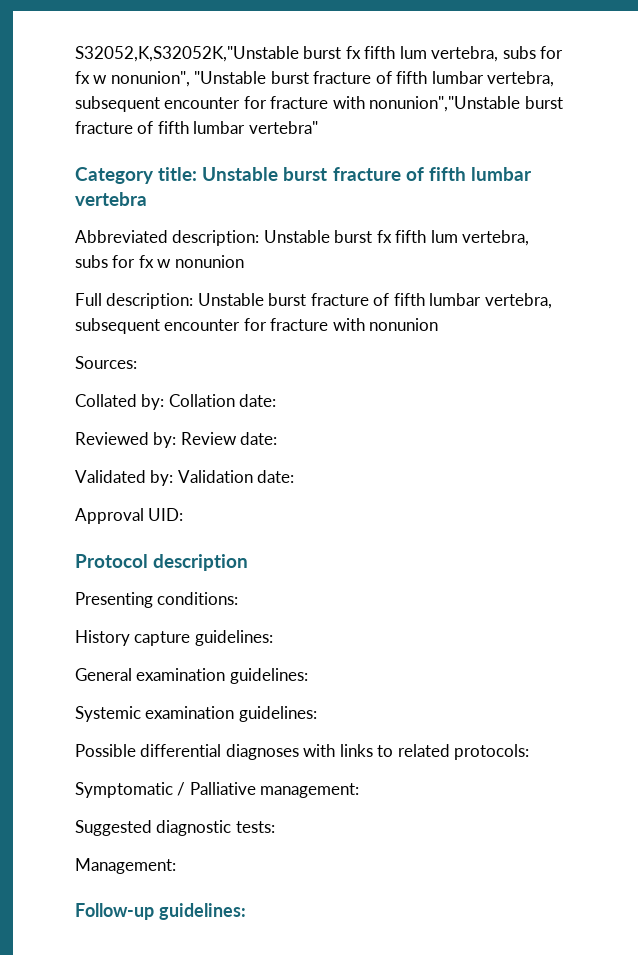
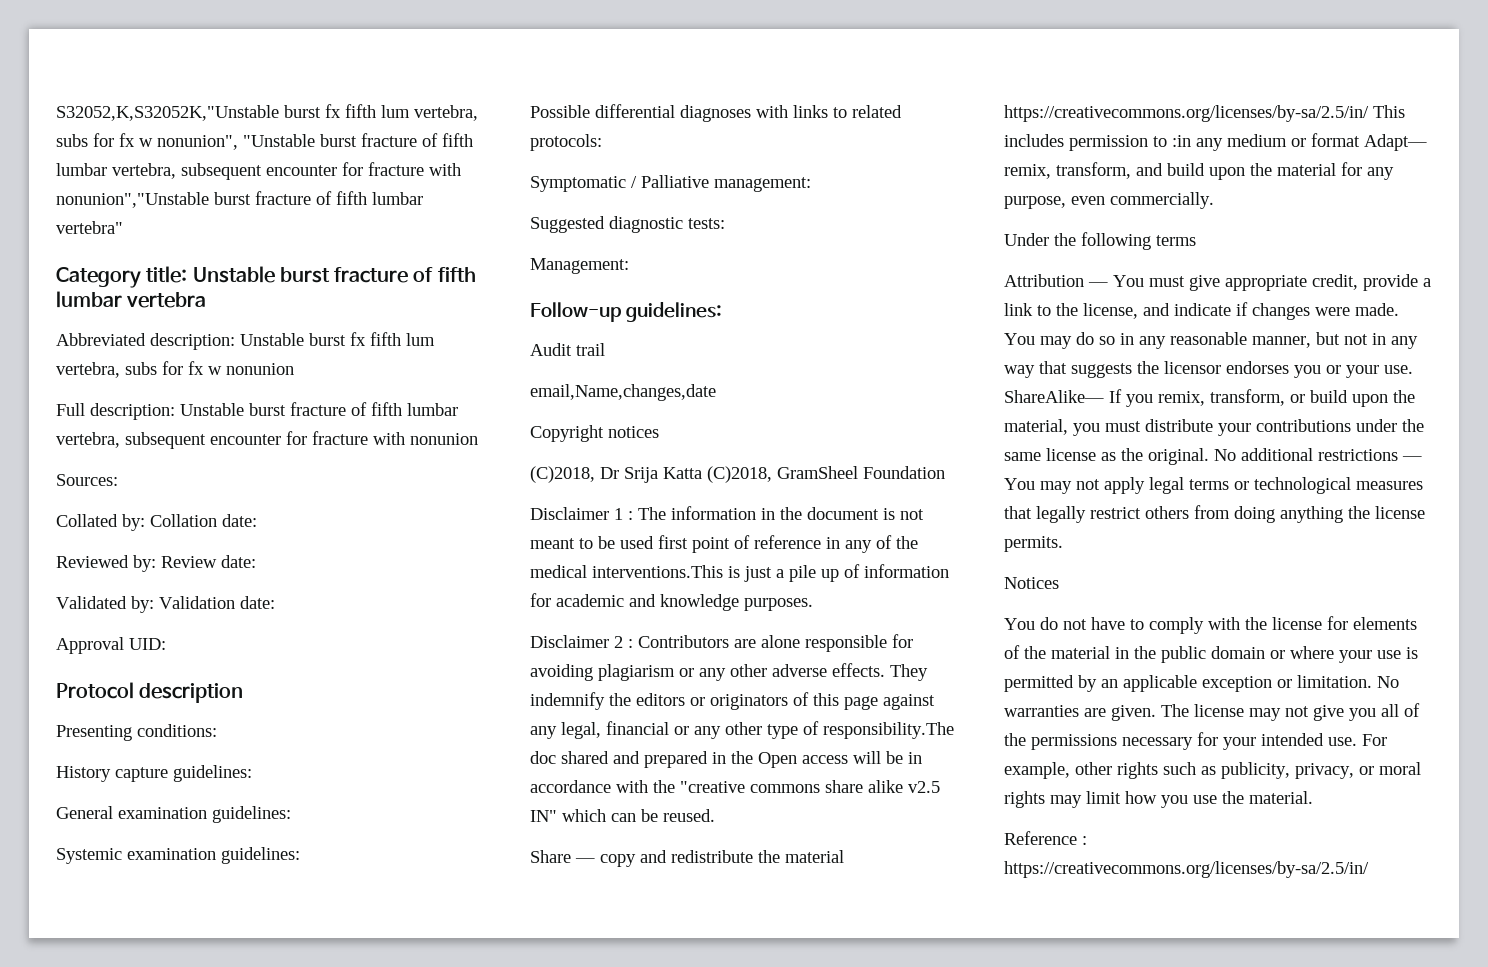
(246, 911) none -> [530,343,605,356] [530,384,716,401] [530,425,659,442] [530,466,945,483] [530,506,924,520] [530,535,918,553] [530,564,949,582] [530,593,813,611] [530,634,913,652] [530,663,928,681] [530,692,935,710] [530,721,954,739] [530,751,922,768] [530,780,940,793] [530,809,715,822] [530,850,844,867] [1004,105,1405,122] [1004,133,1427,151] [1004,162,1394,180] [1004,192,1214,209] [1004,232,1196,250] [1004,274,1431,291] [1004,302,1399,320] [1004,332,1418,349] [1004,361,1413,378] [1004,389,1415,407] [1004,419,1424,436] [1004,448,1422,465] [1004,477,1423,494] [1004,505,1425,523] [1004,536,1063,552] [1004,577,1059,589] [1004,616,1417,634] [1004,645,1418,663] [1004,675,1399,692] [1004,703,1420,721] [1004,732,1387,750] [1004,762,1421,779] [1004,791,1313,808] [1004,831,1087,845] [1004,861,1369,878] // Audit trail // email,Name,changes,date // Copyright notices // (C)2018, Dr Srija Katta (C)2018, GramSheel Foundation // Disclaimer 1 : The information in the document is not meant to be used first point of reference in any of the medical interventions.This is just a pile up of information for academic and knowledge purposes. // Disclaimer 2 : Contributors are alone responsible for avoiding plagiarism or any other adverse effects. They indemnify the editors or originators of this page against any legal, financial or any other type of responsibility.The doc shared and prepared in the Open access will be in accordance with the "creative commons share alike v2.5 IN" which can be reused. // Share — copy and redistribute the material https://creativecommons.org/licenses/by-sa/2.5/in/ This includes permission to :in any medium or format Adapt— remix, transform, and build upon the material for any purpose, even commercially. // Under the following terms // Attribution — You must give appropriate credit, provide a link to the license, and indicate if changes were made. You may do so in any reasonable manner, but not in any way that suggests the licensor endorses you or your use. ShareAlike— If you remix, transform, or build upon the material, you must distribute your contributions under the same license as the original. No additional restrictions — You may not apply legal terms or technological measures that legally restrict others from doing anything the license permits. // Notices // You do not have to comply with the license for elements of the material in the public domain or where your use is permitted by an applicable exception or limitation. No warranties are given. The license may not give you all of the permissions necessary for your intended use. For example, other rights such as publicity, privacy, or moral rights may limit how you use the material. // Reference : https://creativecommons.org/licenses/by-sa/2.5/in/

